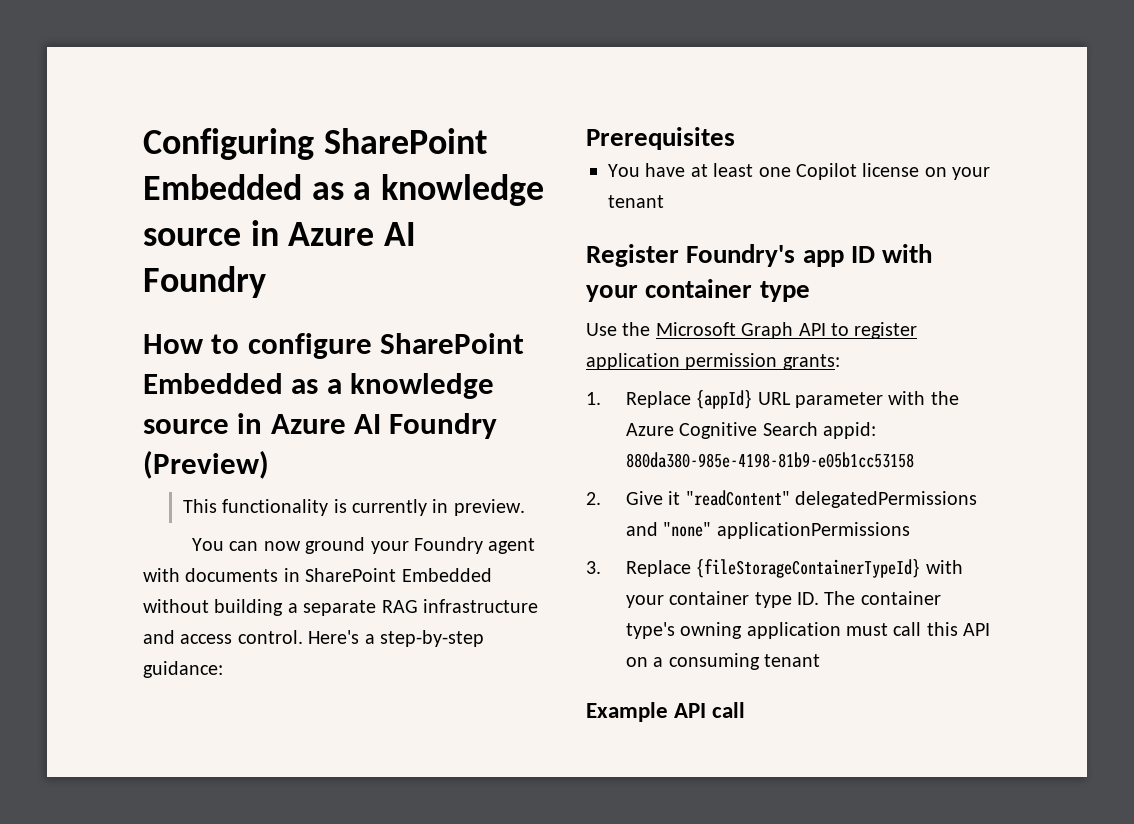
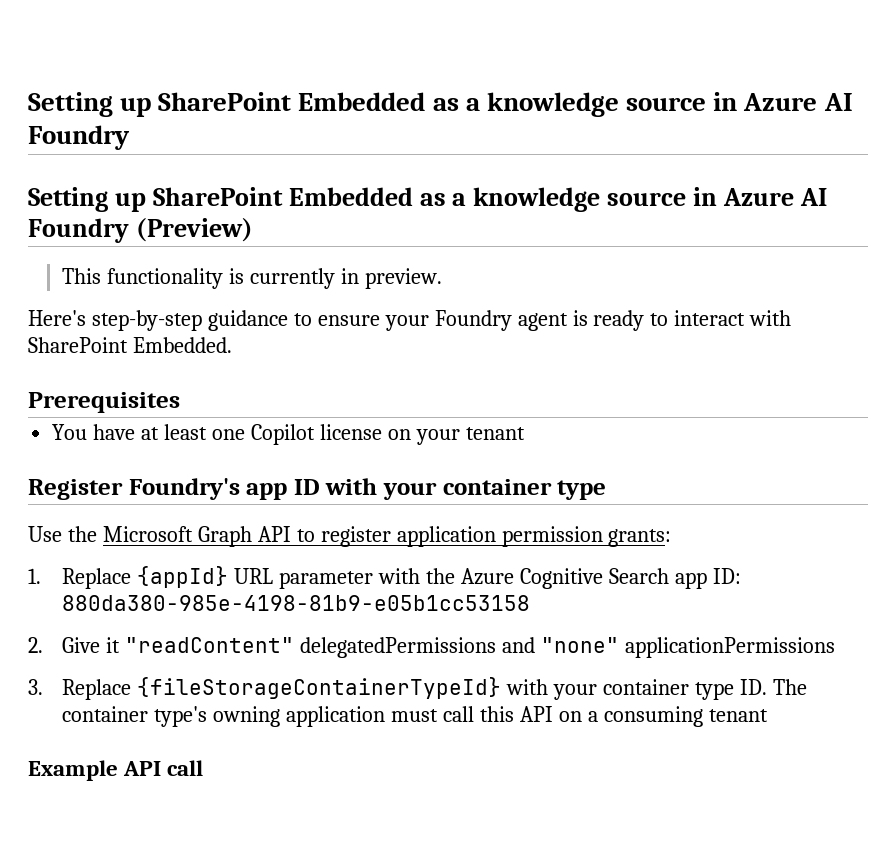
[143,128,314,160] Configuring -> [28,92,152,117] Setting up
[143,333,372,359] How to configure -> [28,187,146,212] Setting up
[191,537,536,554] [143,568,492,582] [143,599,538,616] [143,630,484,647] [143,661,223,678] You can now ground your Foundry agent with documents in SharePoint Embedded without building a separate RAG infrastructure and access control. Here's a step-by-step guidance: -> [28,310,792,331] [28,337,232,353] Here's step-by-step guidance to ensure your Foundry agent is ready to interact with SharePoint Embedded.
[823,422,877,439] appid: -> [674,568,741,589] app ID:

